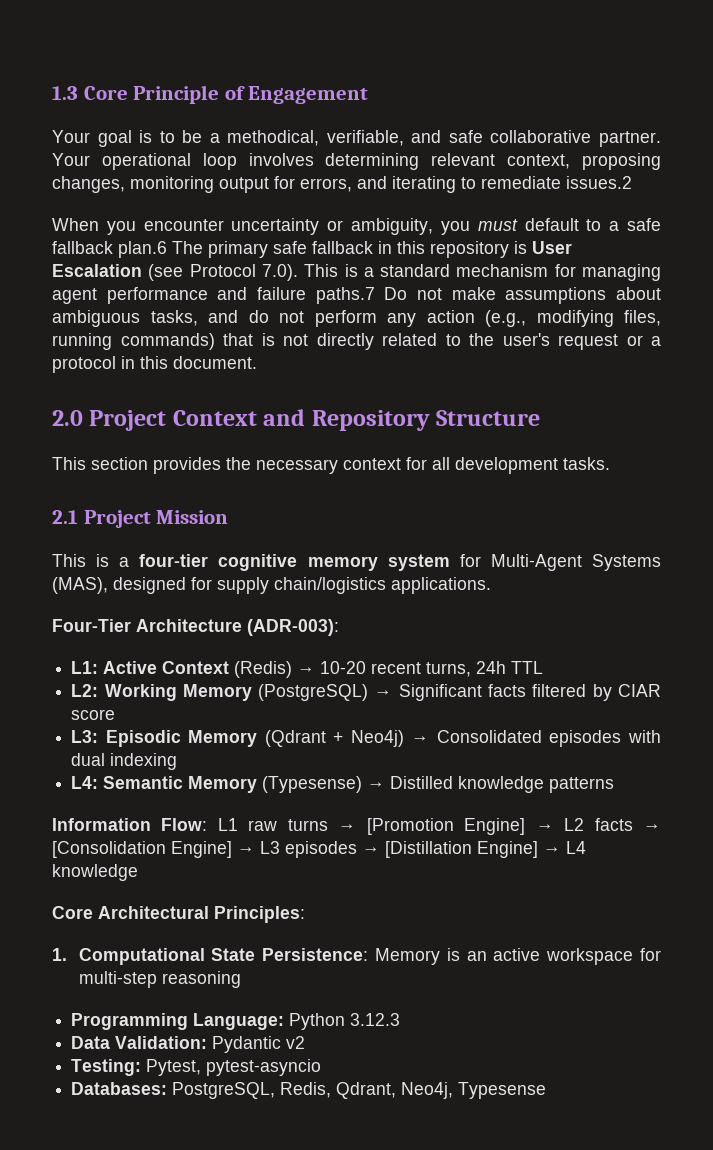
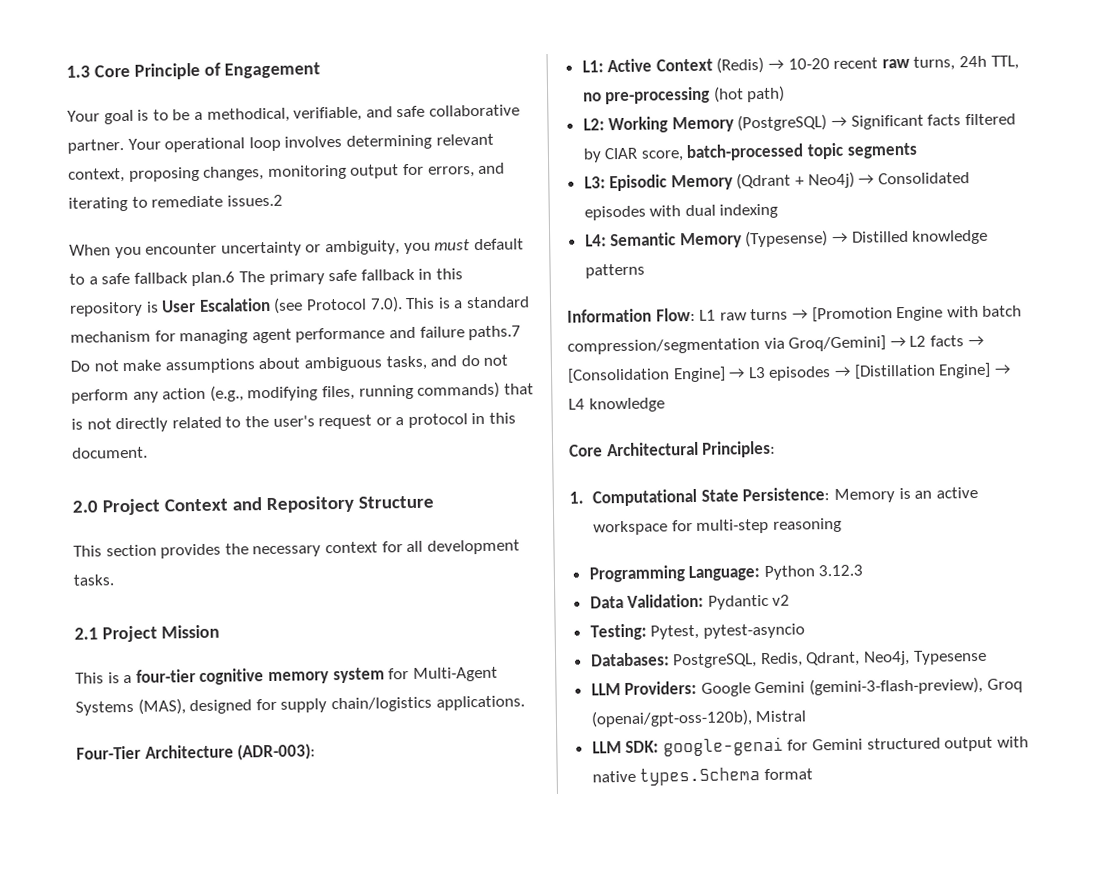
(422, 668) none -> [881,58,910,69] raw
[511,661,544,674] TTL -> [990,55,1019,70] [582,85,786,105] TTL, no pre-processing (hot path)
[71,709,116,720] score -> [640,142,918,162] score, batch-processed topic segments
[464,818,526,835] Engine] -> [896,305,1023,322] [567,335,887,355] Engine with batch compression/segmentation via Groq/Gemini]
(547, 1090) none -> [590,676,1023,697] [590,709,807,728] [591,736,1029,757] [591,767,813,786] // LLM Providers: Google Gemini (gemini-3-flash-preview), Groq (openai/gpt-oss-120b), Mistral // LLM SDK: google-genai for Gemini structured output with native types.Schema format

